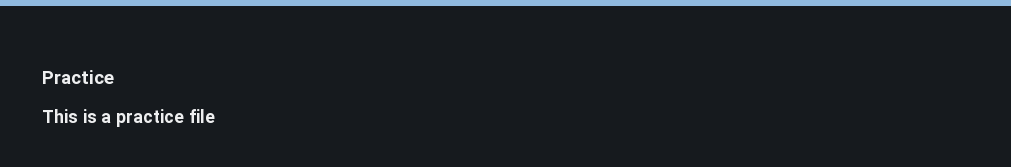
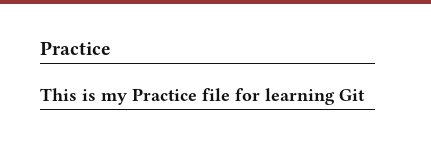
[101,109,215,127] a practice file -> [101,88,365,105] my Practice file for learning Git

